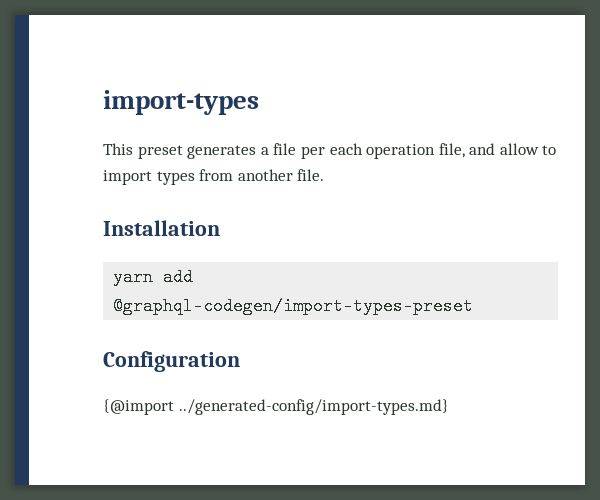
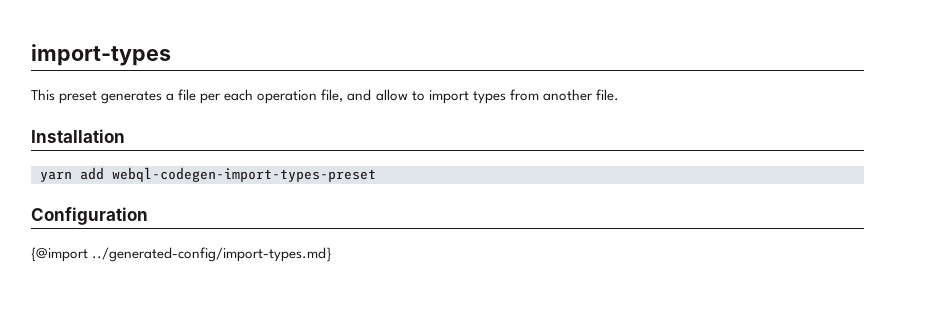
[113,297,474,315] @graphql-codegen/import-types-preset -> [112,167,376,182] webql-codegen-import-types-preset

